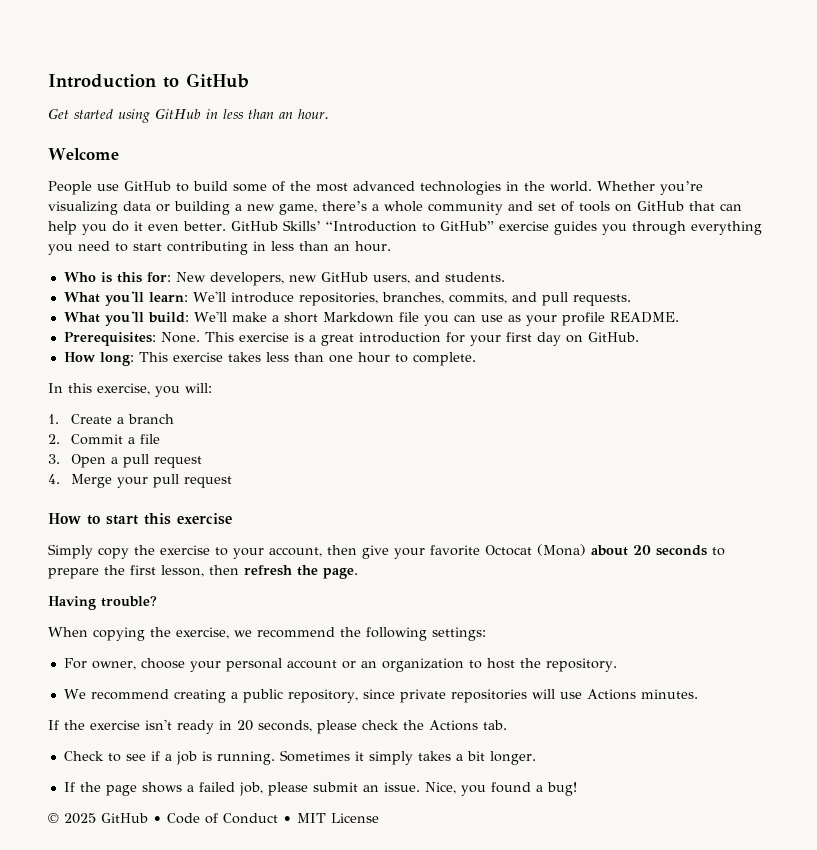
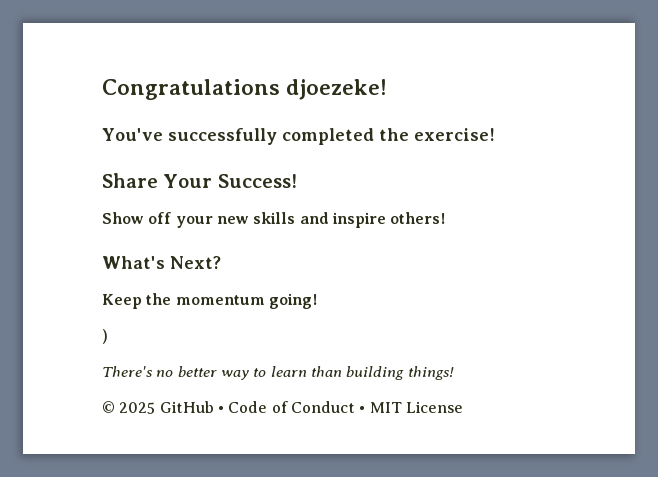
[48,73,249,88] [48,109,329,123] [48,148,119,160] [48,181,703,195] [48,201,742,215] [48,220,762,235] [48,241,391,255] [63,272,505,286] [63,291,631,306] [63,311,679,326] [63,332,639,346] [63,352,476,366] [48,383,212,397] [48,414,175,424] [48,434,161,445] [48,454,203,468] [48,474,233,488] [48,513,232,525] [48,544,725,559] [48,565,358,579] [48,596,157,610] [48,627,486,641] [63,658,617,672] [63,689,698,703] [48,719,507,734] [63,750,536,765] [63,782,577,796] Introduction to GitHub // Get started using GitHub in less than an hour. // Welcome // People use GitHub to build some of the most advanced technologies in the world. Whether you’re visualizing data or building a new game, there’s a whole community and set of tools on GitHub that can help you do it even better. GitHub Skills’ “Introduction to GitHub” exercise guides you through everything you need to start contributing in less than an hour. // Who is this for: New developers, new GitHub users, and students. // What you'll learn: We'll introduce repositories, branches, commits, and pull requests. // What you'll build: We'll make a short Markdown file you can use as your profile README. // Prerequisites: None. This exercise is a great introduction for your first day on GitHub. // How long: This exercise takes less than one hour to complete. // In this exercise, you will: // 1. Create a branch // 2. Commit a file // 3. Open a pull request // 4. Merge your pull request // How to start this exercise // Simply copy the exercise to your account, then give your favorite Octocat (Mona) about 20 seconds to prepare the first lesson, then refresh the page. // Having trouble? // When copying the exercise, we recommend the following settings: // For owner, choose your personal account or an organization to host the repository. // We recommend creating a public repository, since private repositories will use Actions minutes. // If the exercise isn't ready in 20 seconds, please check the Actions tab. // Check to see if a job is running. Sometimes it simply takes a bit longer. // If the page shows a failed job, please submit an issue. Nice, you found a bug! -> [102,79,388,100] [102,128,495,145] [102,173,297,188] [102,212,446,228] [102,256,221,269] [102,293,317,309] [102,329,108,344] [102,366,454,380] Congratulations djoezeke! // You've successfully completed the exercise! // Share Your Success! // Show off your new skills and inspire others! // What's Next? // Keep the momentum going! // ) // There's no better way to learn than building things!

